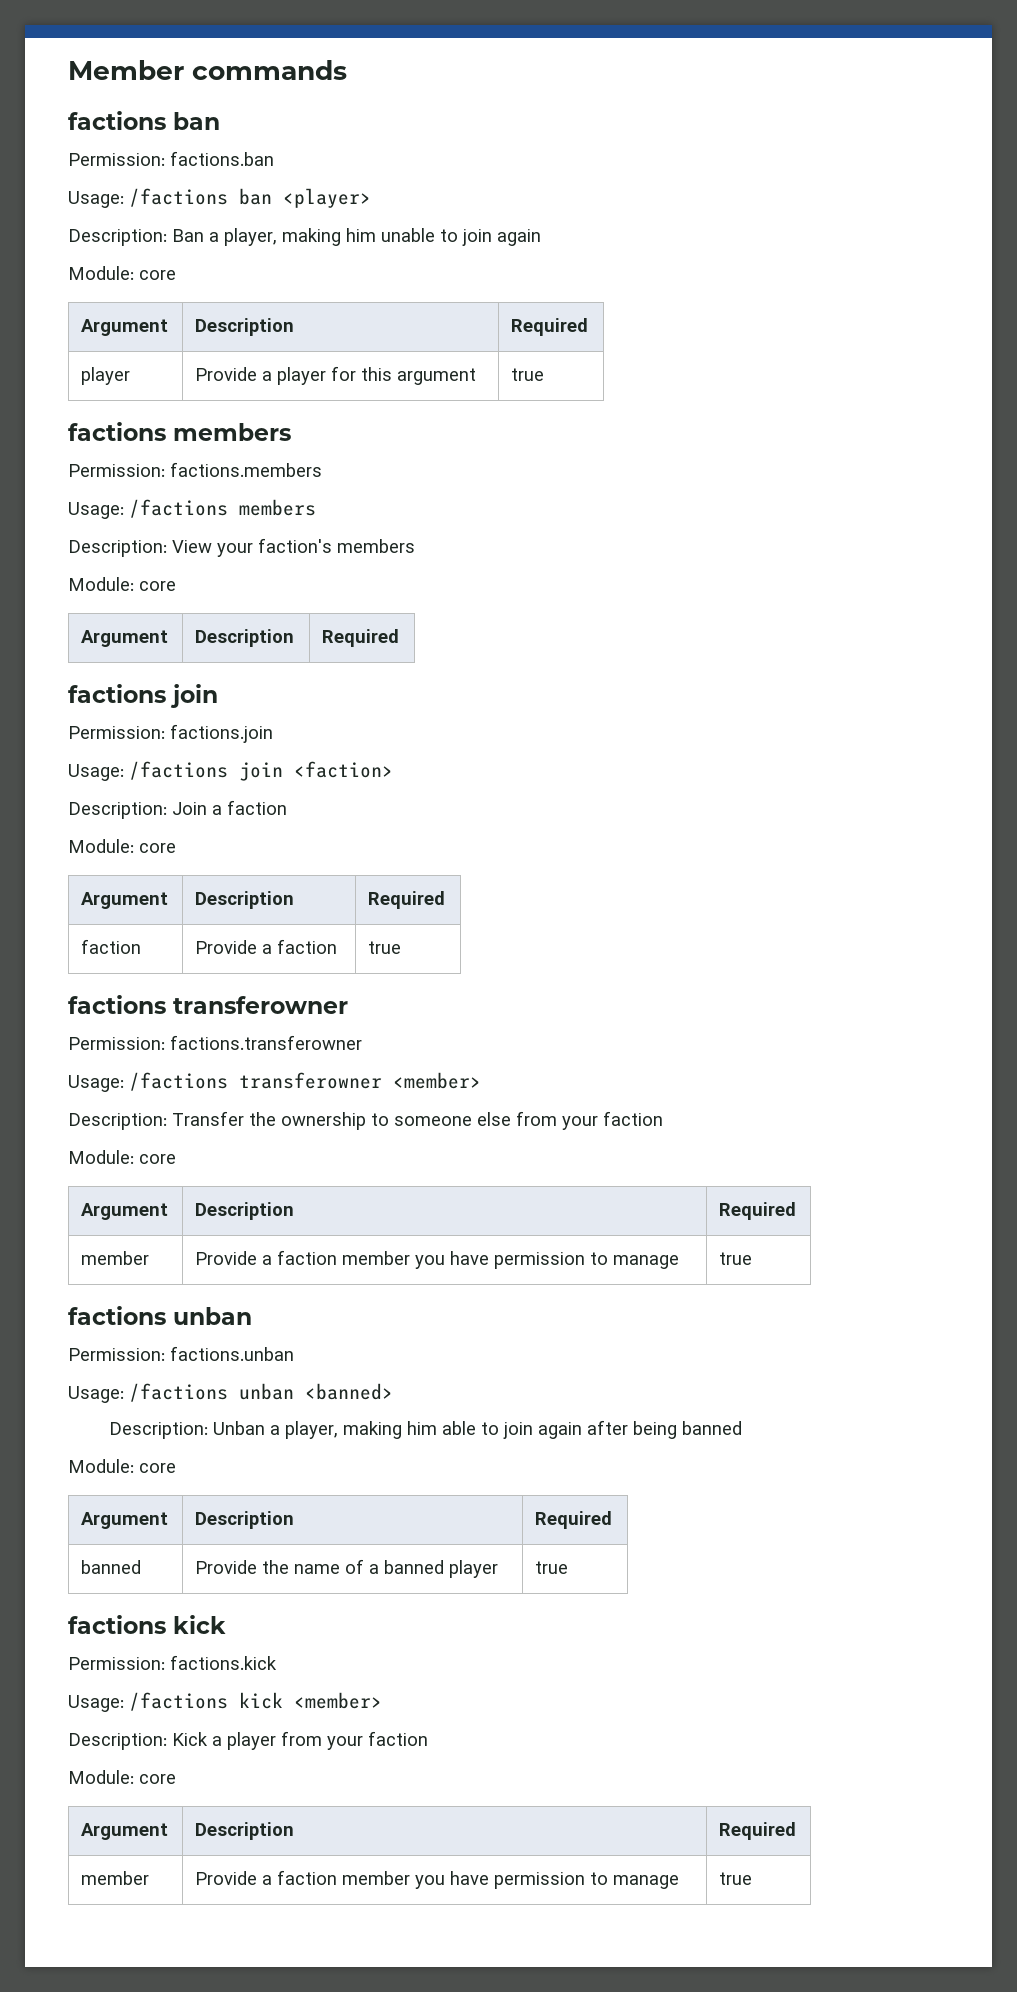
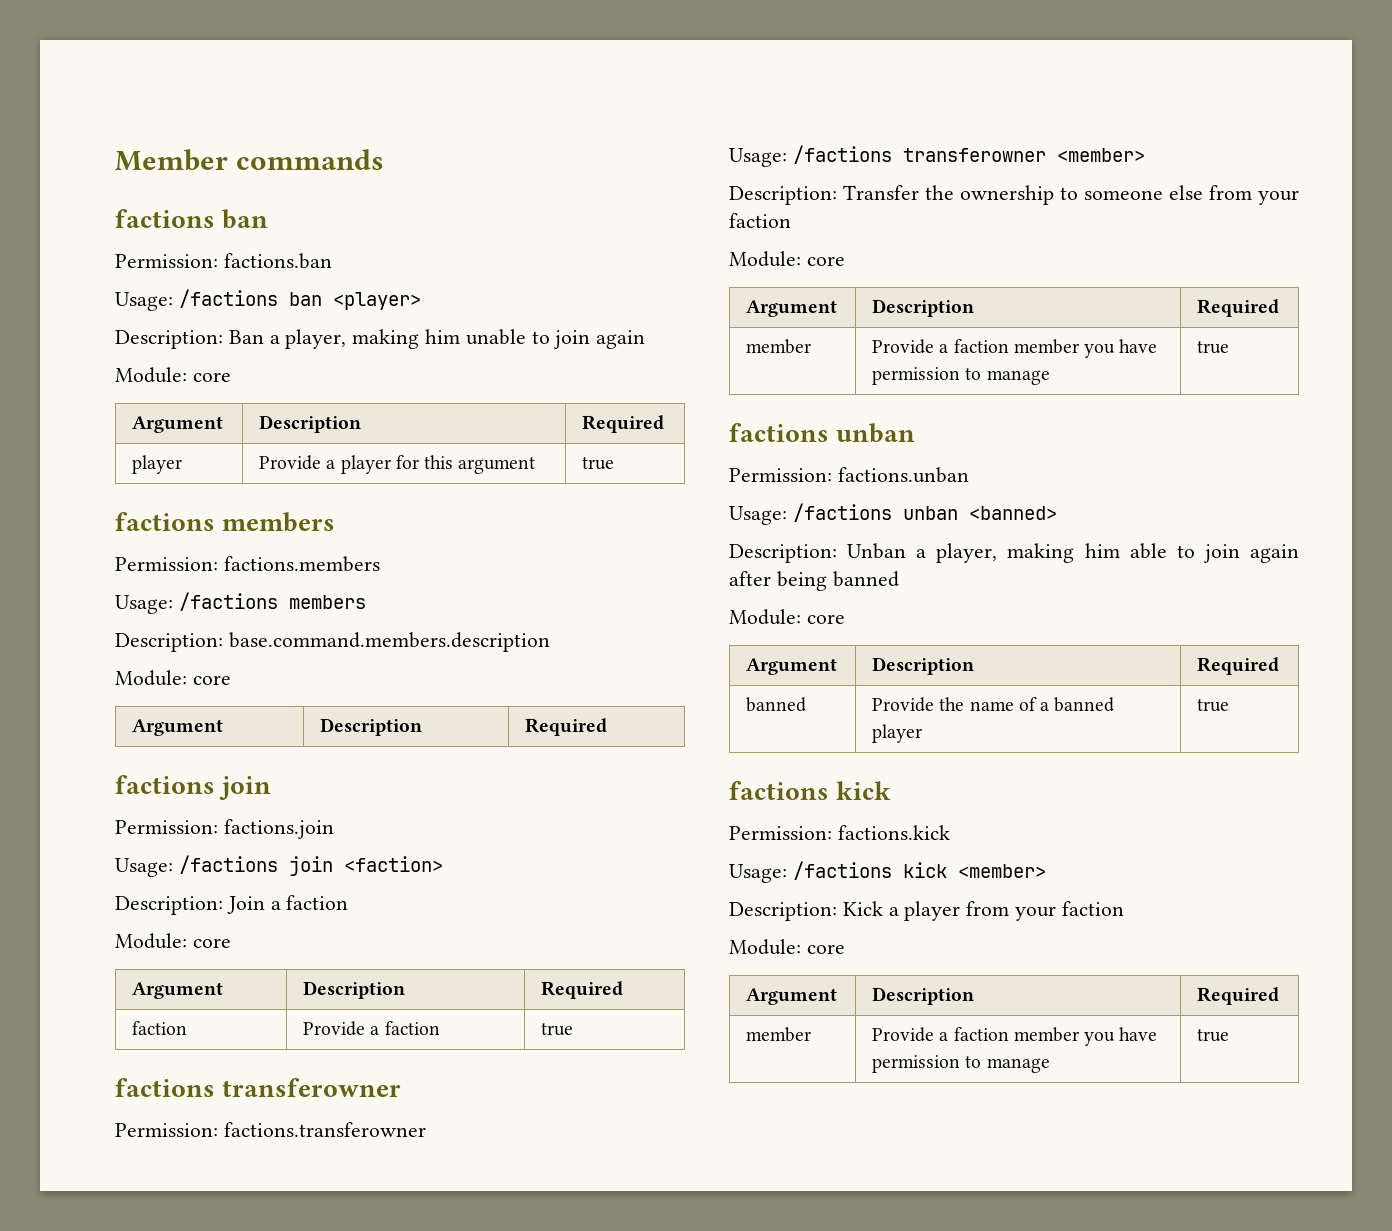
[172,538,415,557] View your faction's members -> [228,632,550,652] base.command.members.description

